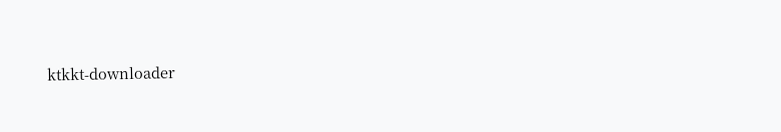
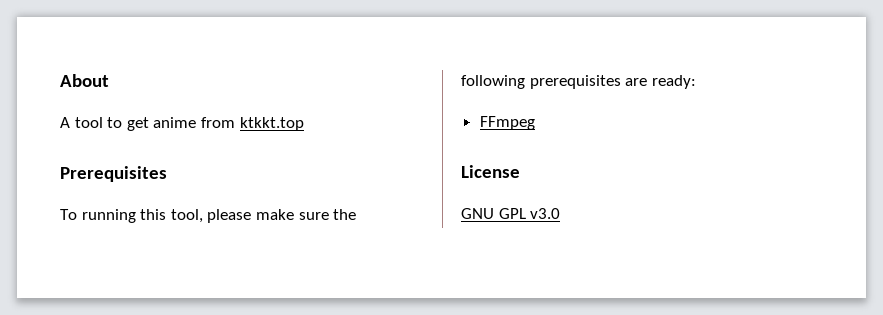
[46,65,176,81] ktkkt-downloader -> [60,74,109,87] [60,117,304,131] [60,166,167,182] [60,209,357,223] [461,75,696,89] [479,116,535,130] [461,165,520,178] [461,208,561,219] About // A tool to get anime from ktkkt.top // Prerequisites // To running this tool, please make sure the following prerequisites are ready: // FFmpeg // License // GNU GPL v3.0

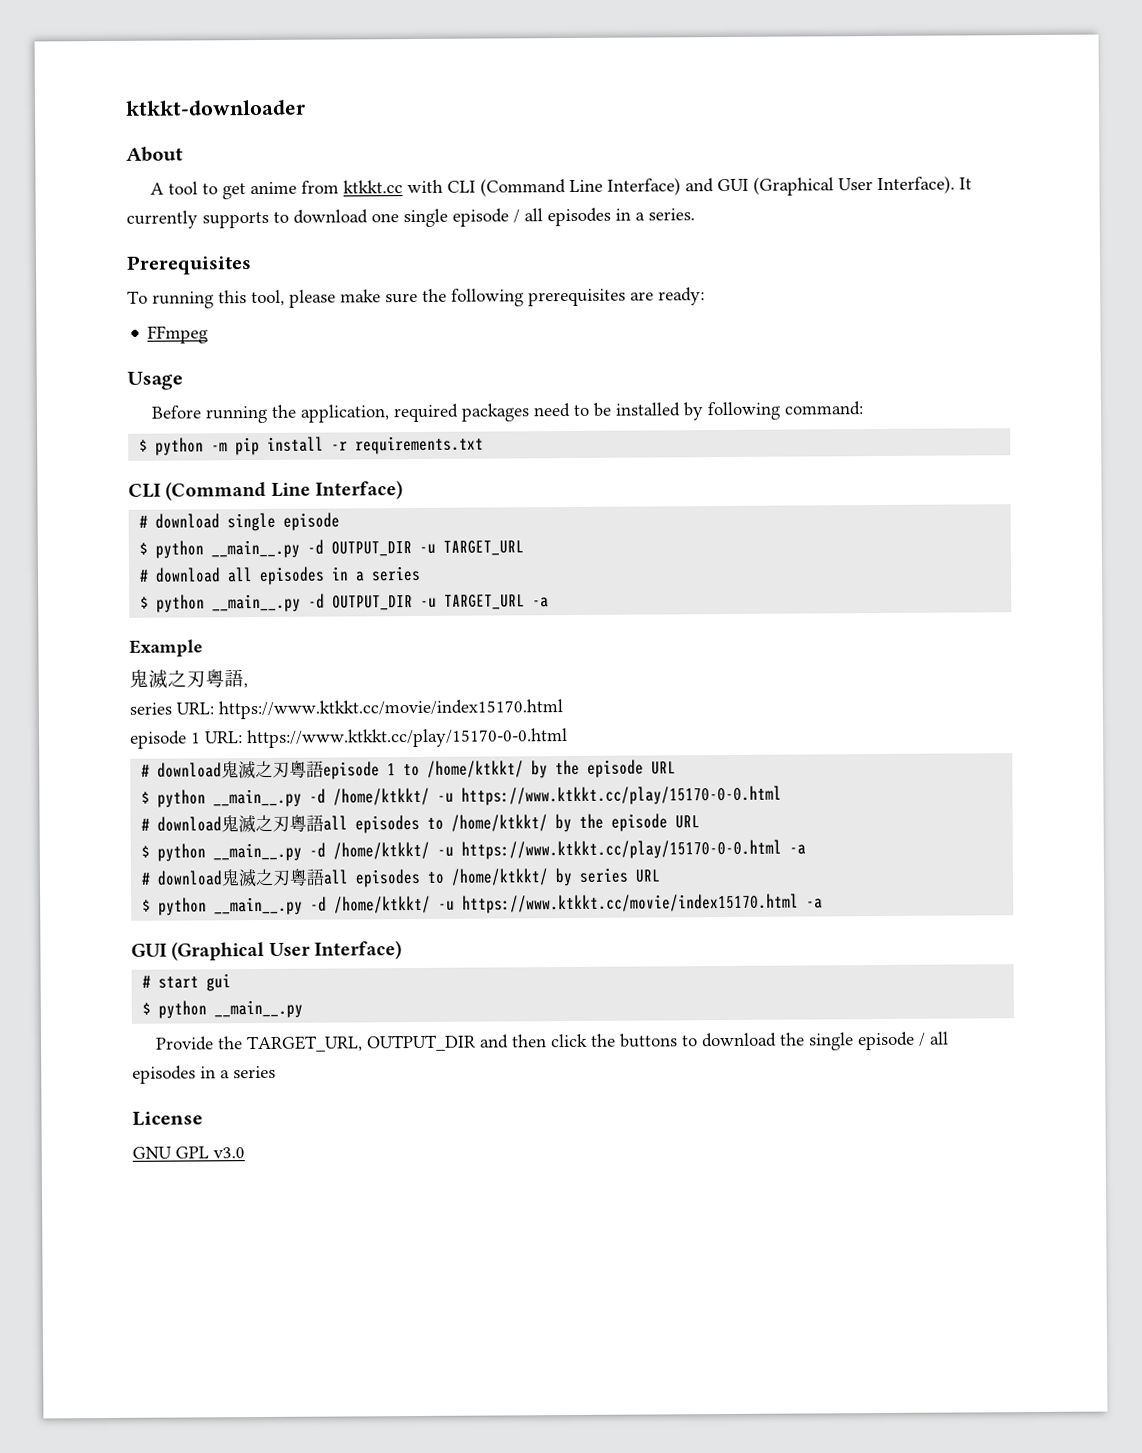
(60, 80) none -> [125,99,306,116] ktkkt-downloader //
[239,117,304,131] ktkkt.top -> [343,175,973,197] [126,207,695,229] ktkkt.cc with CLI (Command Line Interface) and GUI (Graphical User Interface). It currently supports to download one single episode / all episodes in a series.
(535, 123) none -> [127,371,183,390] [151,401,864,424] [139,435,485,456] [128,480,403,501] [139,512,341,532] [139,539,525,559] [139,565,422,586] [140,593,550,613] [129,639,203,657] [129,669,248,689] [129,699,563,720] [130,728,568,749] [141,759,677,780] [141,785,783,808] [141,813,701,834] [141,839,807,862] [141,867,662,888] [142,893,824,916] [131,940,402,961] [142,973,232,992] [142,999,304,1019] [155,1031,950,1053] [132,1065,276,1084] // Usage // Before running the application, required packages need to be installed by following command: // $ python -m pip install -r requirements.txt // CLI (Command Line Interface) // # download single episode // $ python __main__.py -d OUTPUT_DIR -u TARGET_URL // # download all episodes in a series // $ python __main__.py -d OUTPUT_DIR -u TARGET_URL -a // Example // 鬼滅之刃粵語, // series URL: https://www.ktkkt.cc/movie/index15170.html // episode 1 URL: https://www.ktkkt.cc/play/15170-0-0.html // # download鬼滅之刃粵語episode 1 to /home/ktkkt/ by the episode URL // $ python __main__.py -d /home/ktkkt/ -u https://www.ktkkt.cc/play/15170-0-0.html // # download鬼滅之刃粵語all episodes to /home/ktkkt/ by the episode URL // $ python __main__.py -d /home/ktkkt/ -u https://www.ktkkt.cc/play/15170-0-0.html -a // # download鬼滅之刃粵語all episodes to /home/ktkkt/ by series URL // $ python __main__.py -d /home/ktkkt/ -u https://www.ktkkt.cc/movie/index15170.html -a // GUI (Graphical User Interface) // # start gui // $ python __main__.py // Provide the TARGET_URL, OUTPUT_DIR and then click the buttons to download the single episode / all episodes in a series

